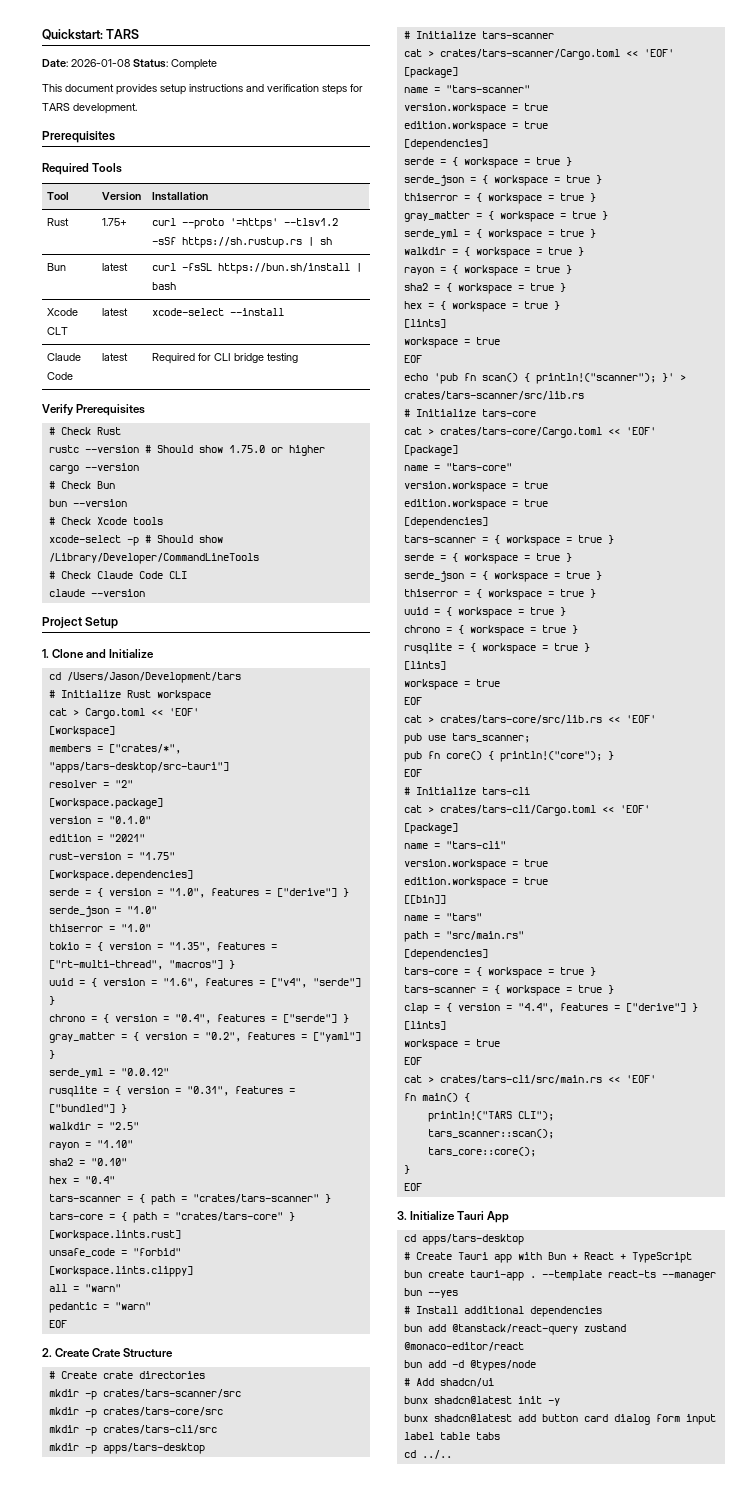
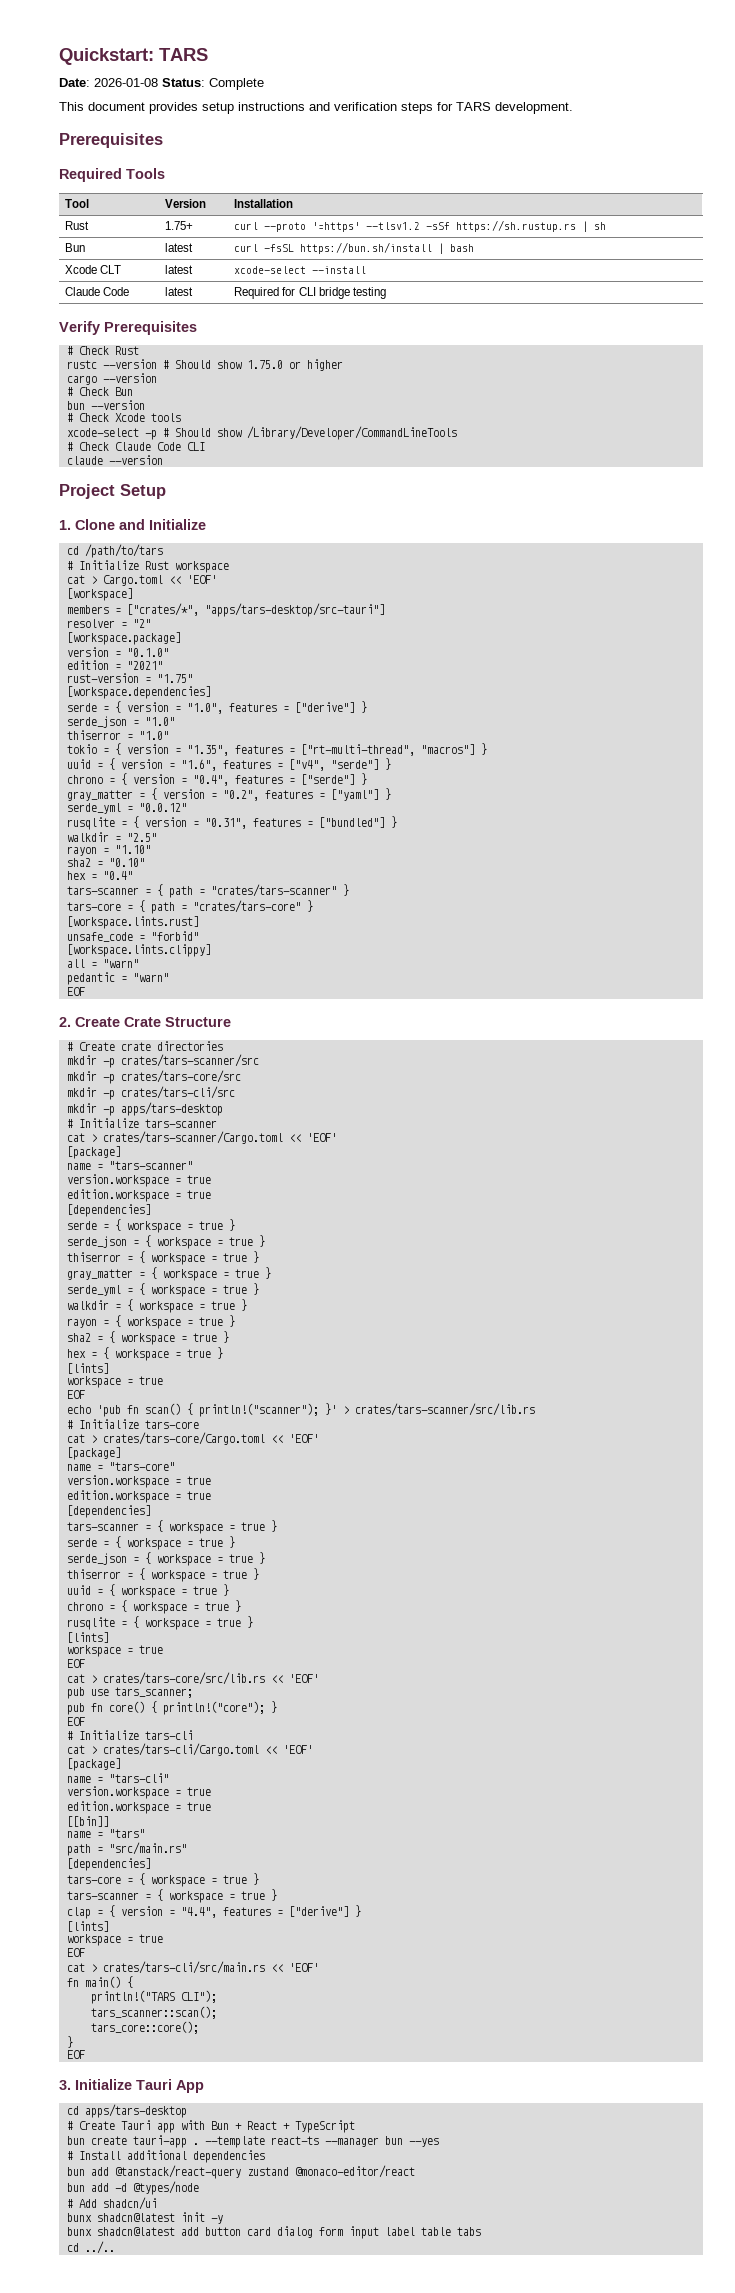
[66,672,241,683] /Users/Jason/Development/tars -> [84,544,163,558] /path/to/tars

